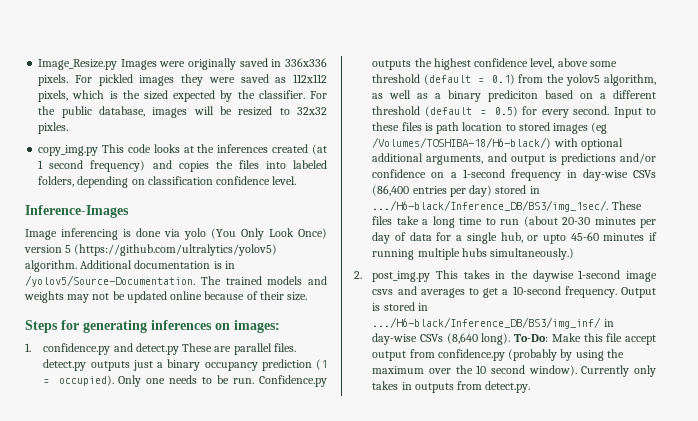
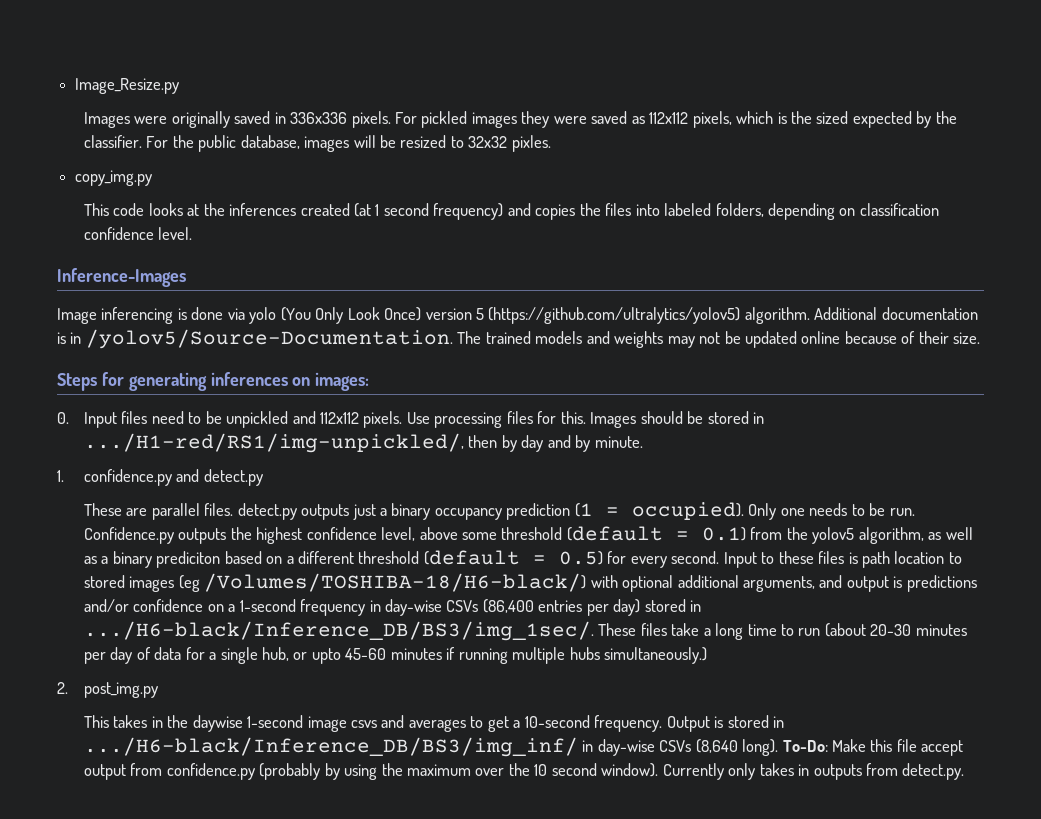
(118, 64) none -> (180, 86) //
(99, 150) none -> (153, 178) //
(280, 326) none -> [57,411,765,428] [83,433,643,453] // 0. Input files need to be unpickled and 112x112 pixels. Use processing files for this. Images should be stored in .../H1-red/RS1/img-unpickled/, then by day and by minute.
(179, 349) none -> (263, 477) //
(431, 276) none -> (158, 690) //

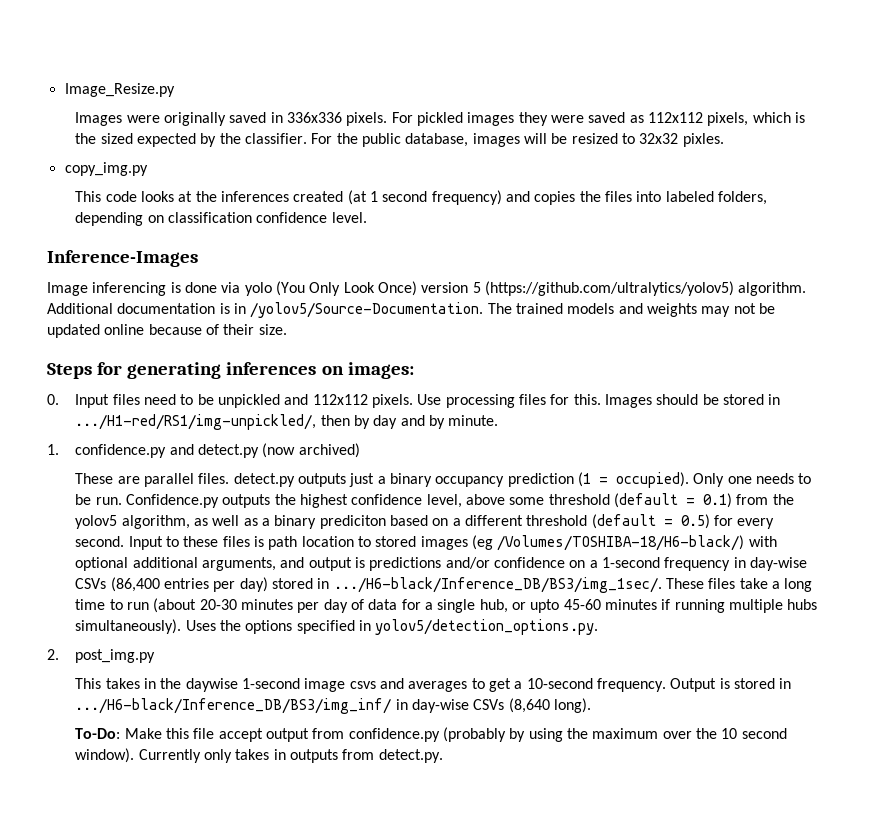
(263, 477) none -> [262,443,360,458] (now archived)
[604,647,708,664] simultaneously.) -> [75,619,599,635] simultaneously). Uses the options specified in yolov5/detection_options.py.
(779, 747) none -> (592, 705) //

